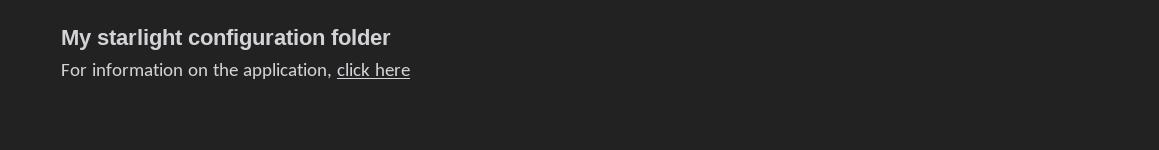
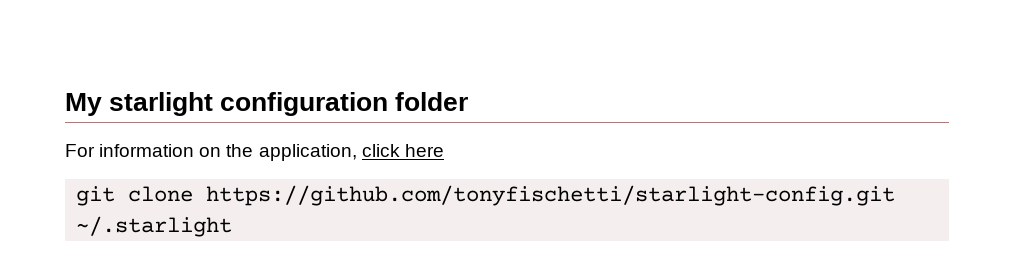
(410, 69) none -> [76,185,896,206] [76,216,233,237] // git clone https://github.com/tonyfischetti/starlight-config.git ~/.starlight

